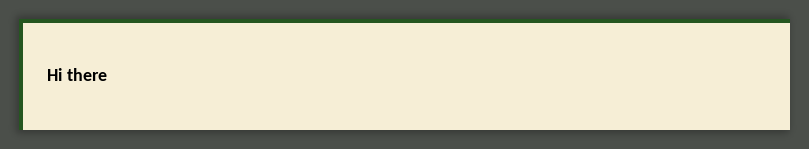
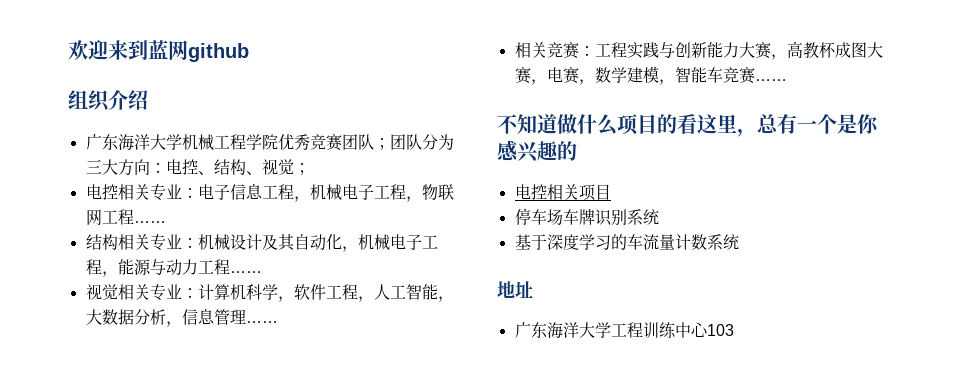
[47,68,107,81] Hi there -> [68,40,249,62] [68,90,148,112] [85,134,454,151] [85,159,310,176] [85,184,454,202] [85,209,166,226] [85,234,438,252] [85,259,262,277] [85,284,454,302] [85,309,278,327] [514,41,883,60] [514,66,787,85] [497,114,879,137] [497,140,577,163] [514,184,611,201] [514,208,659,226] [514,234,739,250] [497,281,533,298] [514,322,734,339] 欢迎来到蓝网github // 组织介绍 // 广东海洋大学机械工程学院优秀竞赛团队；团队分为三大方向：电控、结构、视觉； // 电控相关专业：电子信息工程，机械电子工程，物联网工程…… // 结构相关专业：机械设计及其自动化，机械电子工程，能源与动力工程…… // 视觉相关专业：计算机科学，软件工程，人工智能，大数据分析，信息管理…… // 相关竞赛：工程实践与创新能力大赛，高教杯成图大赛，电赛，数学建模，智能车竞赛…… // 不知道做什么项目的看这里，总有一个是你感兴趣的 // 电控相关项目 // 停车场车牌识别系统 // 基于深度学习的车流量计数系统 // 地址 // 广东海洋大学工程训练中心103

